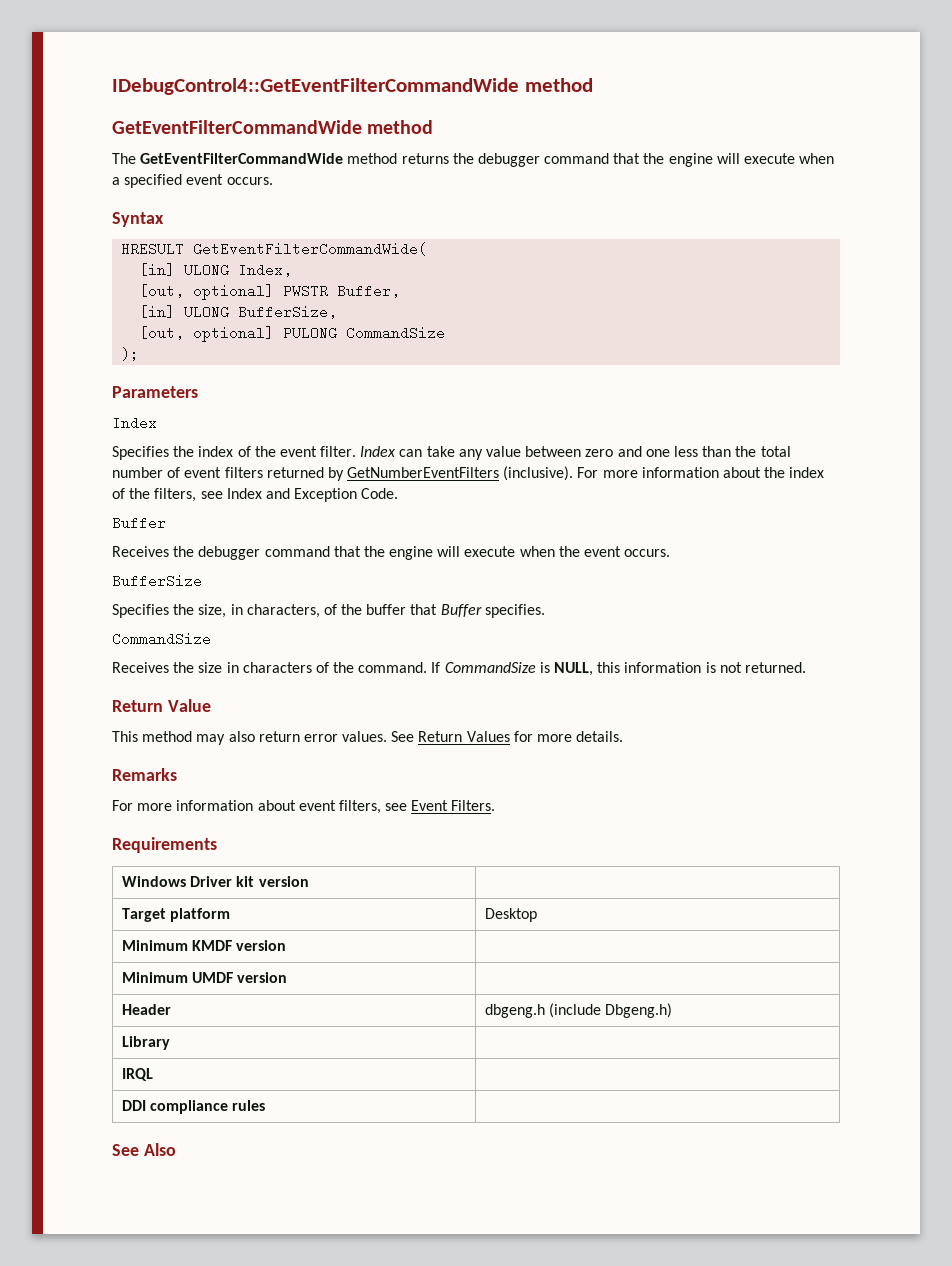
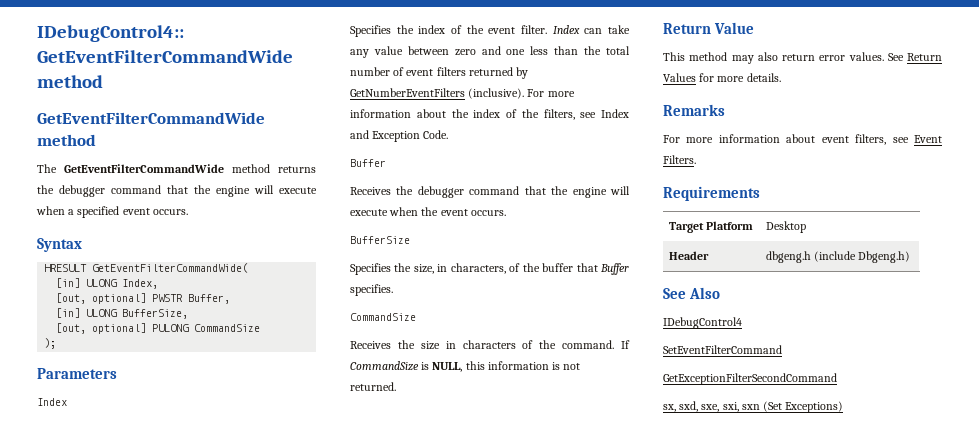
[122,876,309,887] // Windows Driver kit version | -> (760, 193) none
[170,908,231,922] platform -> [705,221,753,230] Platform
[122,940,287,951] [122,972,288,983] [122,1004,172,1015] [485,1003,673,1018] [122,1036,171,1050] [122,1068,154,1081] [122,1100,266,1114] [112,1143,176,1156] Minimum KMDF version | // Minimum UMDF version | // Header | dbgeng.h (include Dbgeng.h) // Library | // IRQL | // DDI compliance rules | // See Also -> [668,251,709,260] [765,251,911,263] [663,287,721,299] [663,317,742,329] [663,345,782,354] [663,373,837,385] [663,401,844,413] Header | dbgeng.h (include Dbgeng.h) // See Also // IDebugControl4 // SetEventFilterCommand // GetExceptionFilterSecondCommand // sx, sxd, sxe, sxi, sxn (Set Exceptions)

